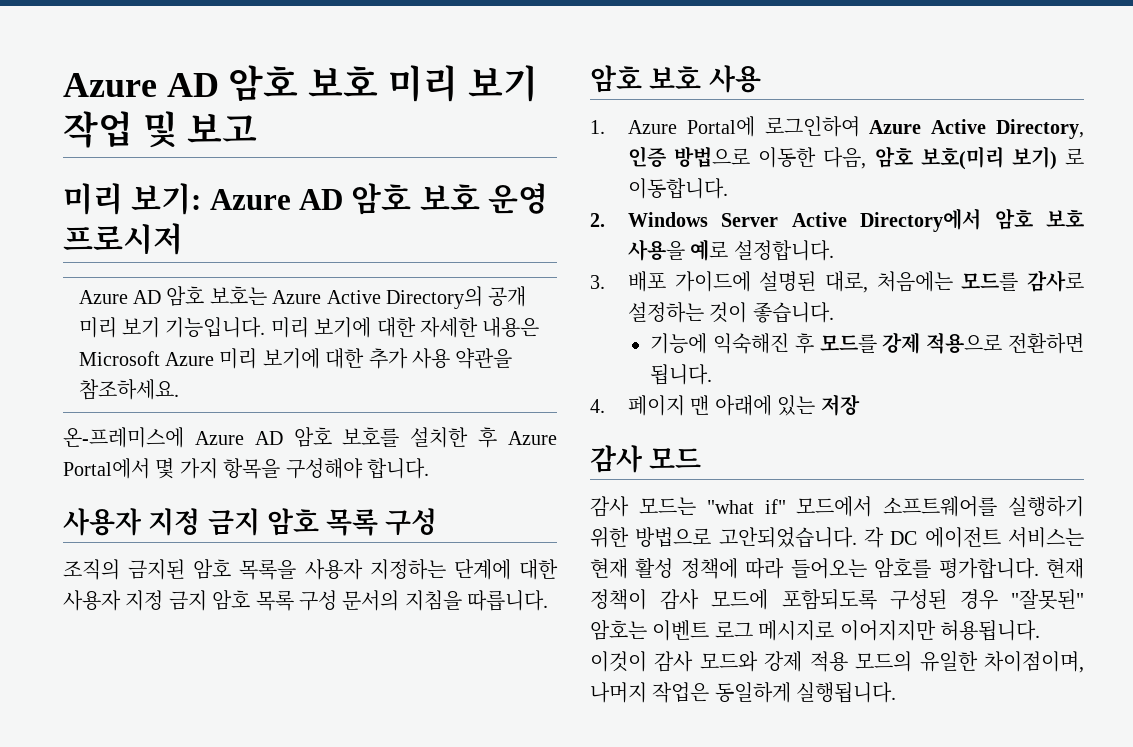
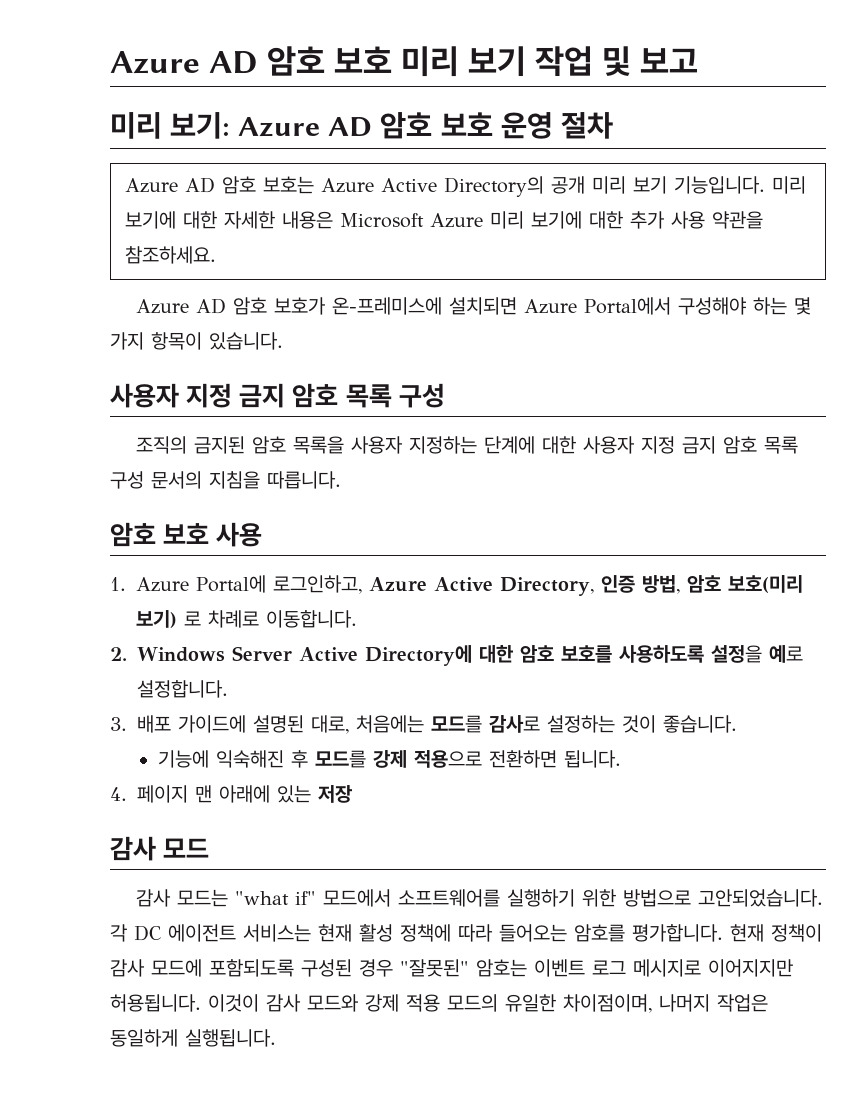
[63,223,183,255] 프로시저 -> [560,112,613,139] 절차
[63,426,557,448] [63,458,429,479] 온-프레미스에 Azure AD 암호 보호를 설치한 후 Azure Portal에서 몇 가지 항목을 구성해야 합니다. -> [136,297,812,315] [110,332,283,350] Azure AD 암호 보호가 온-프레미스에 설치되면 Azure Portal에서 구성해야 하는 몇 가지 항목이 있습니다.
[764,116,860,137] 로그인하여 -> [273,575,363,594] 로그인하고,
[674,146,867,169] 방법으로 이동한 다음, -> [642,575,681,594] 방법,
(1084, 156) none -> [208,610,260,628] 차례로
[860,208,1084,232] [628,239,686,261] Directory에서 암호 보호 사용을 -> [365,645,762,666] Directory에 대한 암호 보호를 사용하도록 설정을

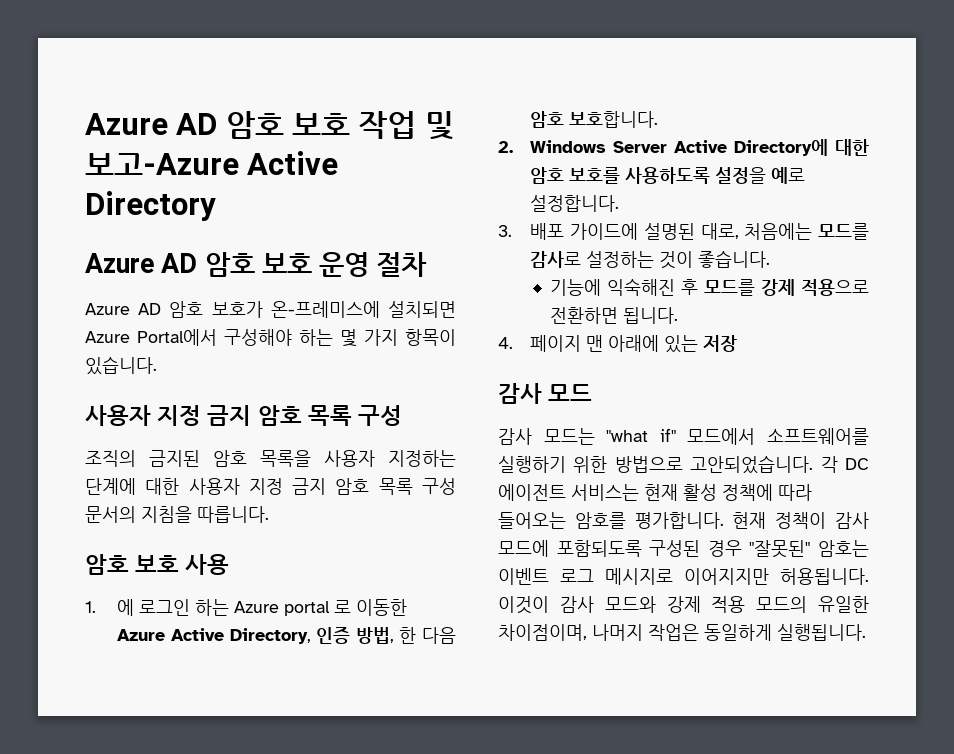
[110,46,699,77] [110,112,231,139] Azure AD 암호 보호 미리 보기 작업 및 보고 // 미리 보기: -> [85,111,454,140] [85,151,339,175] [85,191,216,221] Azure AD 암호 보호 작업 및 보고-Azure Active Directory //
[124,176,806,197] [124,211,763,229] [124,246,216,264] // Azure AD 암호 보호는 Azure Active Directory의 공개 미리 보기 기능입니다. 미리 보기에 대한 자세한 내용은 Microsoft Azure 미리 보기에 대한 추가 사용 약관을 참조하세요. -> (428, 264) none
[136,575,363,594] Azure Portal에 로그인하고, -> [117,599,408,616] 에 로그인 하는 Azure portal 로 이동한
[687,575,804,593] [136,610,358,628] 암호 보호(미리 보기) 로 차례로 이동합니다. -> [399,627,456,644] [530,111,659,128] 한 다음 암호 보호합니다.

